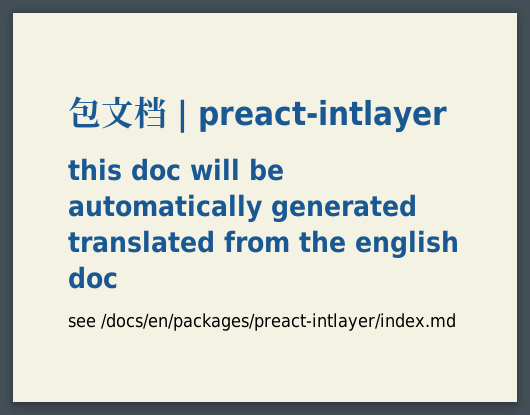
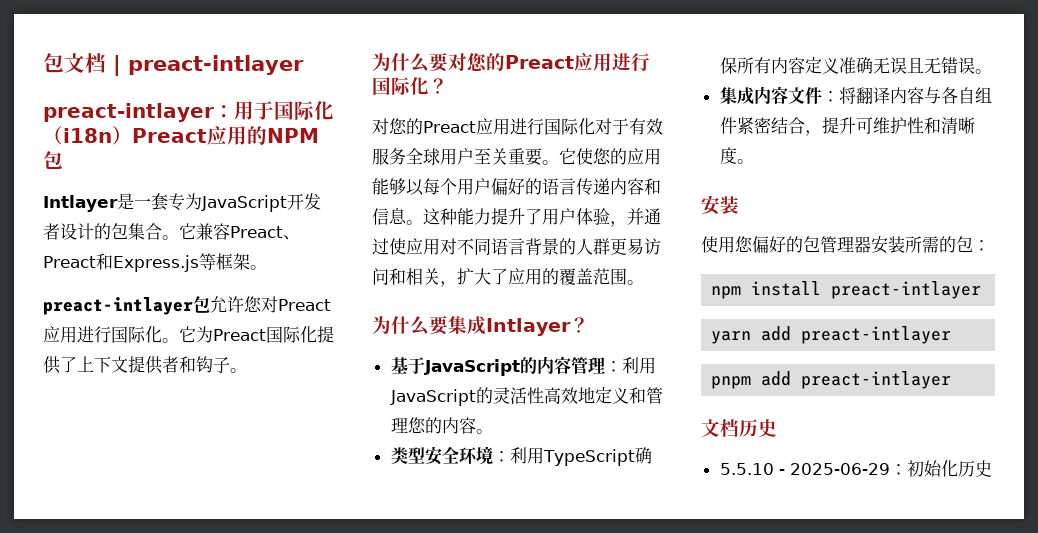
[68,158,284,181] [68,194,417,223] [68,230,459,259] [68,266,118,289] [68,313,456,331] this doc will be automatically generated translated from the english doc // see /docs/en/packages/preact-intlayer/index.md -> [43,101,334,122] [43,126,319,145] [43,151,63,170] [43,193,321,212] [43,223,300,240] [43,253,267,272] [43,296,331,315] [43,326,334,343] [43,356,247,374] [372,53,650,72] [372,77,448,95] [372,118,663,135] [372,148,661,166] [372,178,661,196] [372,208,661,227] [372,238,661,256] [372,268,644,287] [372,316,589,336] [390,356,656,376] [389,387,663,406] [390,417,493,434] [390,446,652,466] [719,57,992,74] [719,86,992,105] [719,117,975,136] [719,147,754,164] [701,195,739,215] [701,236,990,254] [711,281,982,299] [711,326,952,344] [711,371,952,389] [701,419,777,437] [719,460,992,477] preact-intlayer：用于国际化（i18n）Preact应用的NPM包 // Intlayer是一套专为JavaScript开发者设计的包集合。它兼容Preact、Preact和Express.js等框架。 // preact-intlayer包允许您对Preact应用进行国际化。它为Preact国际化提供了上下文提供者和钩子。 // 为什么要对您的Preact应用进行国际化？ // 对您的Preact应用进行国际化对于有效服务全球用户至关重要。它使您的应用能够以每个用户偏好的语言传递内容和信息。这种能力提升了用户体验，并通过使应用对不同语言背景的人群更易访问和相关，扩大了应用的覆盖范围。 // 为什么要集成Intlayer？ // 基于JavaScript的内容管理：利用JavaScript的灵活性高效地定义和管理您的内容。 // 类型安全环境：利用TypeScript确保所有内容定义准确无误且无错误。 // 集成内容文件：将翻译内容与各自组件紧密结合，提升可维护性和清晰度。 // 安装 // 使用您偏好的包管理器安装所需的包： // npm install preact-intlayer // yarn add preact-intlayer // pnpm add preact-intlayer // 文档历史 // 5.5.10 - 2025-06-29：初始化历史

